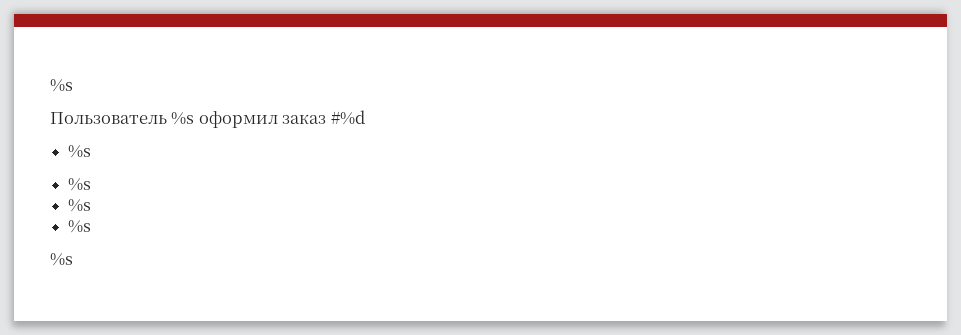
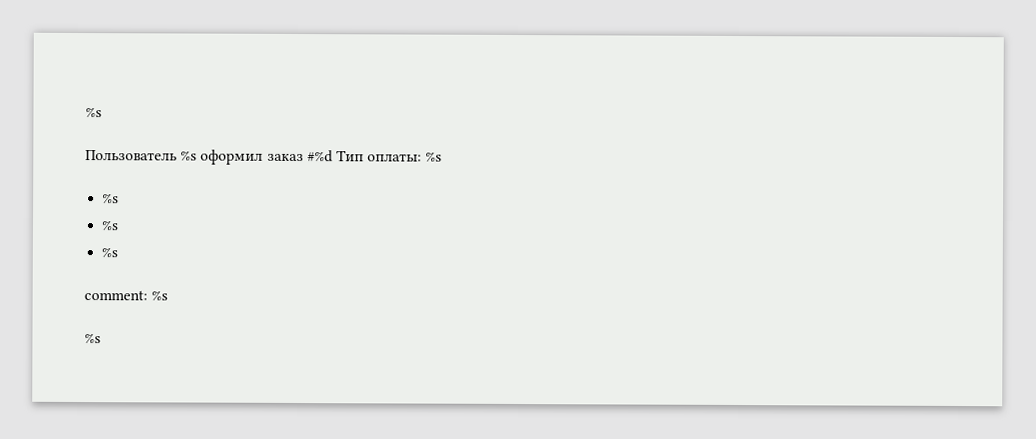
(365, 117) // -> [335,150,423,162] Тип оплаты:
[50,253,73,266] %s -> [84,290,169,301] [84,333,101,344] comment: %s // %s

